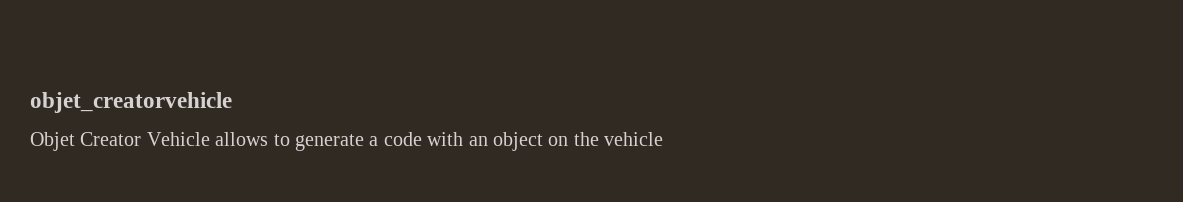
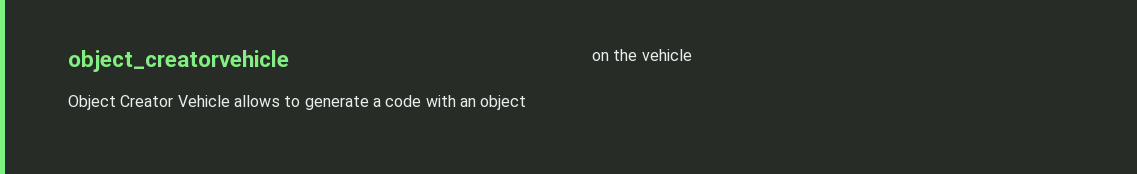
[30,92,232,113] [30,132,75,151] objet_creatorvehicle // Objet -> [68,50,289,72] [68,95,116,110] object_creatorvehicle // Object

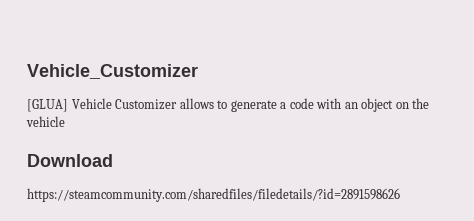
[68,50,289,72] [68,95,230,110] object_creatorvehicle // Object Creator Vehicle -> [27,64,198,79] [27,98,178,112] Vehicle_Customizer // [GLUA] Vehicle Customizer
(692, 55) none -> [27,154,113,167] [27,188,400,202] // Download // https://steamcommunity.com/sharedfiles/filedetails/?id=2891598626

